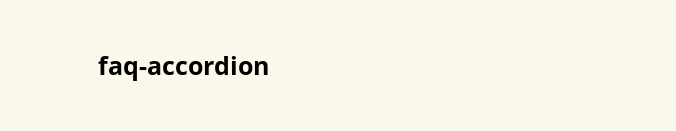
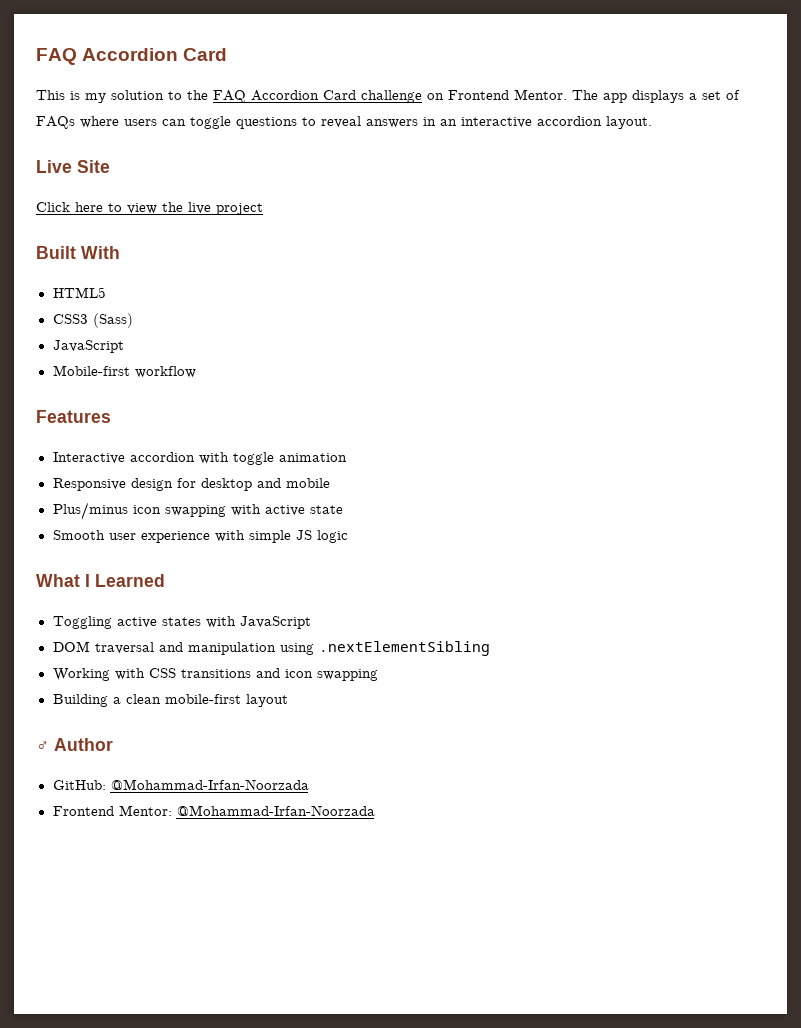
[98,56,269,81] faq-accordion -> [36,48,228,65] [36,89,740,103] [36,116,652,129] [36,160,110,173] [36,202,263,215] [36,246,120,259] [52,287,106,298] [52,313,133,328] [52,340,124,353] [52,365,196,378] [36,410,111,423] [52,452,347,465] [52,478,330,491] [52,502,343,520] [52,530,348,543] [36,574,165,587] [52,616,311,629] [52,641,490,656] [52,668,378,681] [52,694,288,707] [36,738,113,751] [52,779,309,790] [52,805,375,816] FAQ Accordion Card // This is my solution to the FAQ Accordion Card challenge on Frontend Mentor. The app displays a set of FAQs where users can toggle questions to reveal answers in an interactive accordion layout. // Live Site // Click here to view the live project // Built With // HTML5 // CSS3 (Sass) // JavaScript // Mobile-first workflow // Features // Interactive accordion with toggle animation // Responsive design for desktop and mobile // Plus/minus icon swapping with active state // Smooth user experience with simple JS logic // What I Learned // Toggling active states with JavaScript // DOM traversal and manipulation using .nextElementSibling // Working with CSS transitions and icon swapping // Building a clean mobile-first layout // ♂ Author // GitHub: @Mohammad-Irfan-Noorzada // Frontend Mentor: @Mohammad-Irfan-Noorzada

